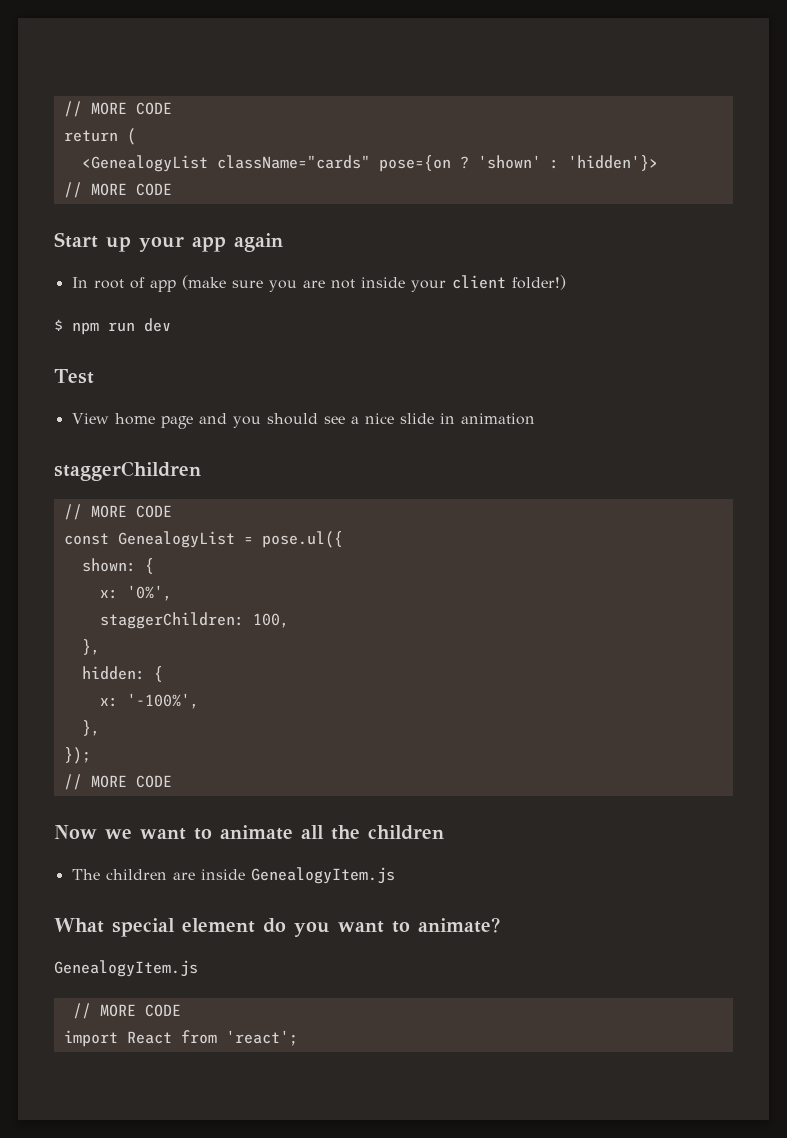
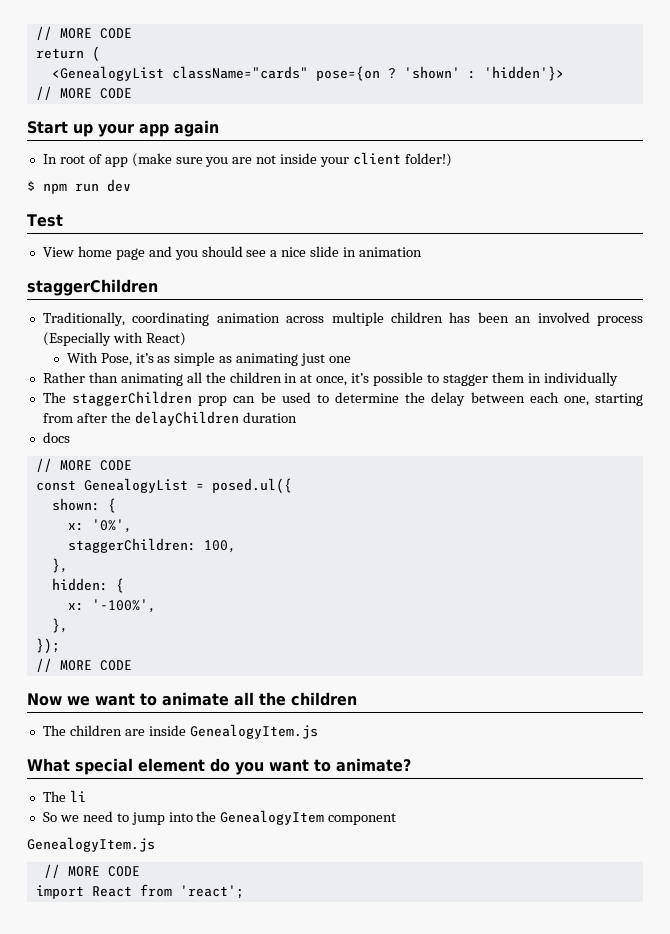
(201, 471) none -> [42,312,643,326] [42,332,186,346] [66,352,352,366] [42,372,618,386] [42,391,643,406] [42,411,297,426] [42,432,70,443] // Traditionally, coordinating animation across multiple children has been an involved process (Especially with React) // With Pose, it’s as simple as animating just one // Rather than animating all the children in at once, it’s possible to stagger them in individually // The staggerChildren prop can be used to determine the delay between each one, starting from after the delayChildren duration // docs
[261,531,343,548] pose.ul({ -> [211,478,292,494] posed.ul({
(500, 925) none -> [42,790,86,802] [42,810,397,825] // The li // So we need to jump into the GenealogyItem component

